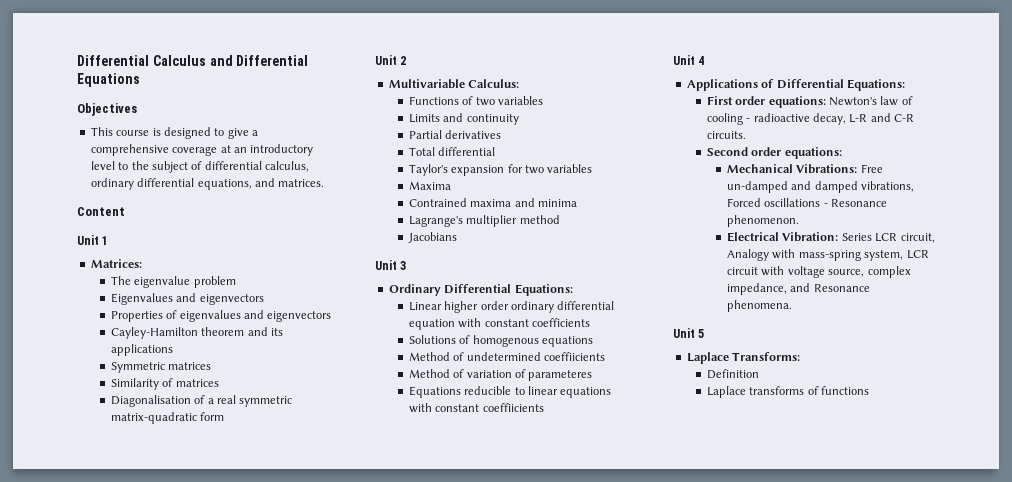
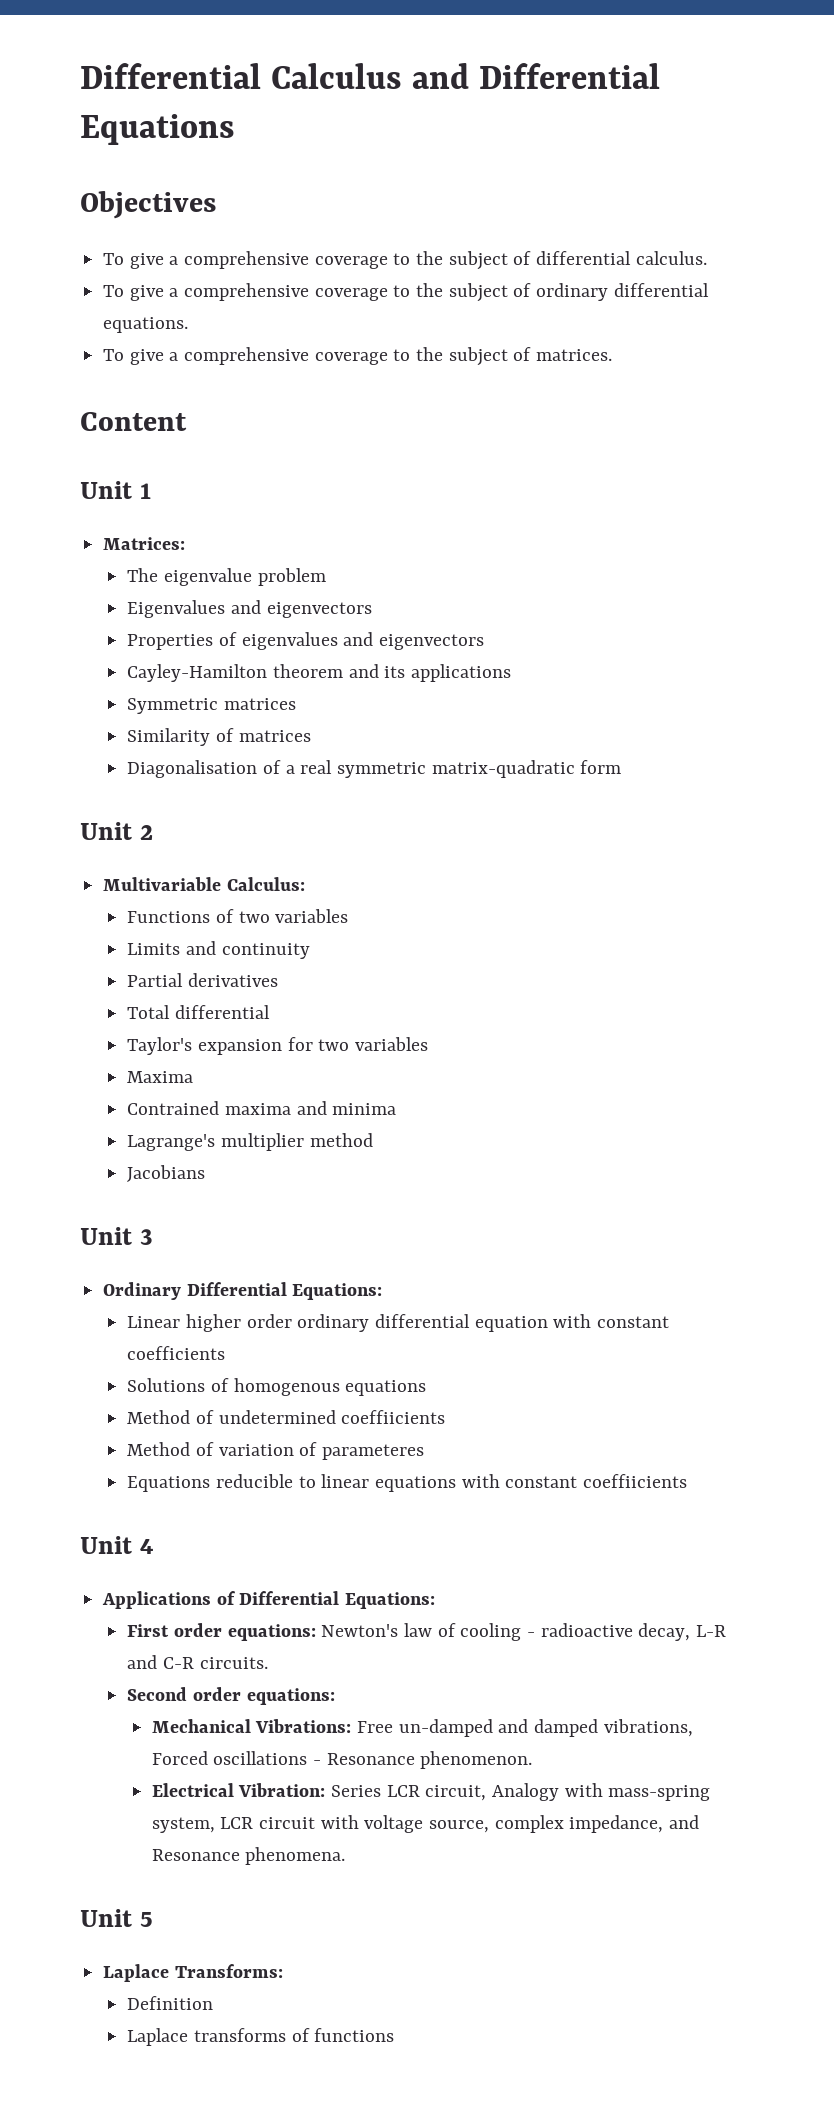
[90,127,258,139] [90,144,314,156] [90,161,115,170] This course is designed to give a comprehensive coverage at an introductory level -> [103,251,388,269] To give a comprehensive coverage
[265,161,309,172] [90,178,275,190] calculus, ordinary differential equations, and -> [635,251,707,265] [103,283,709,302] [103,317,189,333] [103,347,532,366] calculus. // To give a comprehensive coverage to the subject of ordinary differential equations. // To give a comprehensive coverage to the subject of

